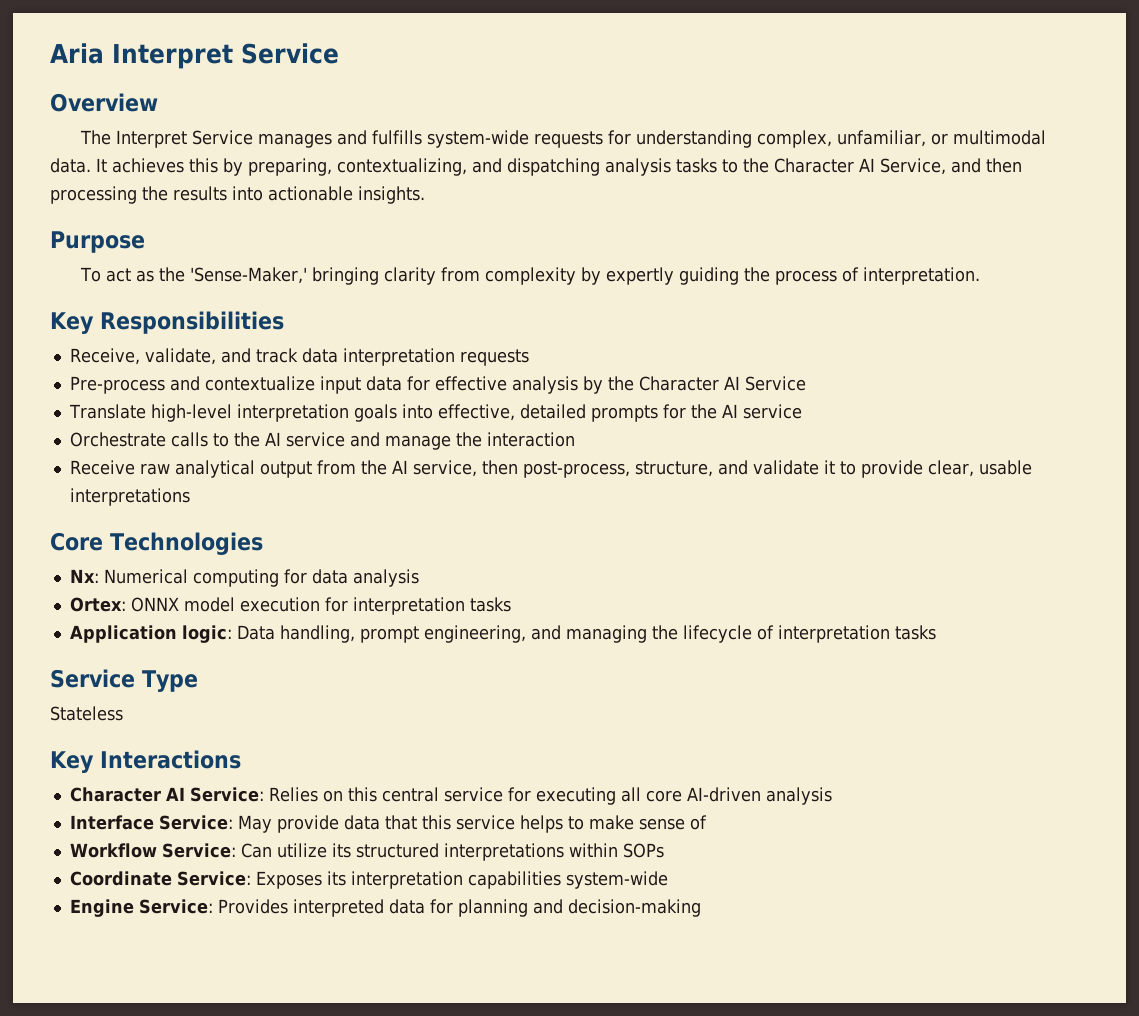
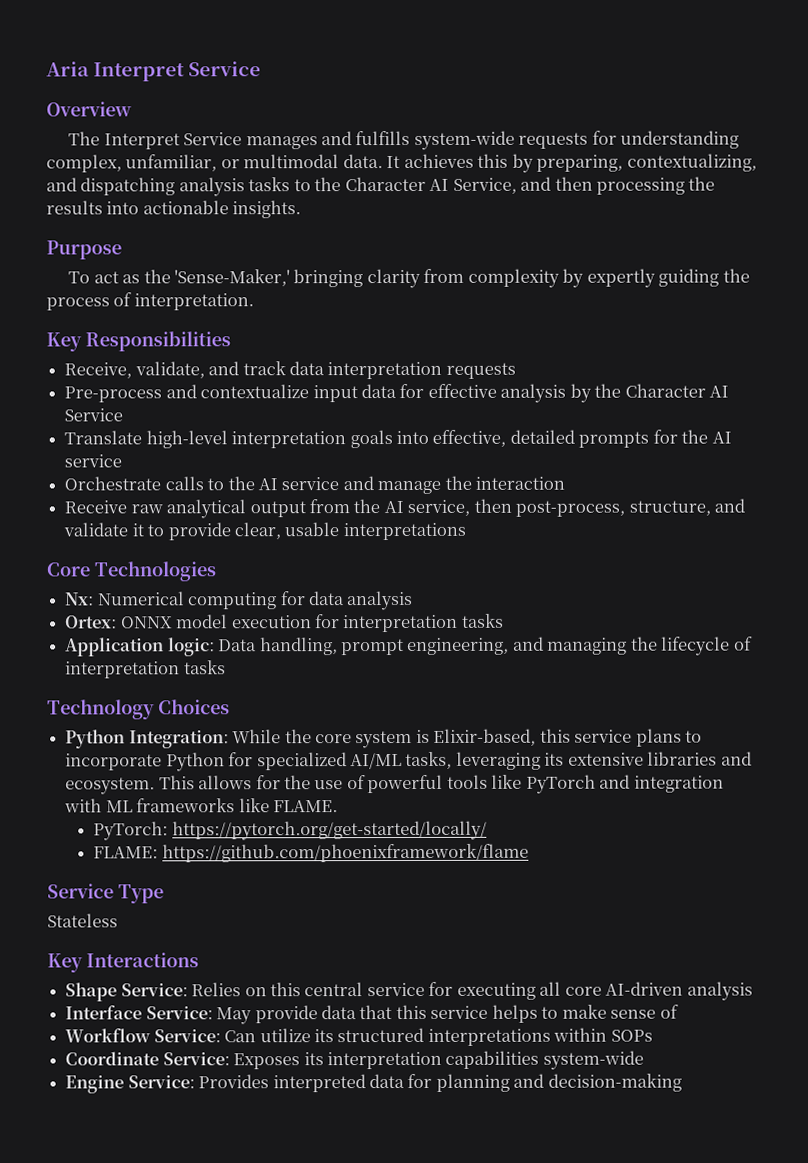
(936, 632) none -> [47,699,230,720] [65,728,703,749] [65,751,752,772] [65,774,724,795] [64,798,338,813] [93,820,487,841] [93,843,529,863] // Technology Choices // Python Integration: While the core system is Elixir-based, this service plans to incorporate Python for specialized AI/ML tasks, leveraging its extensive libraries and ecosystem. This allows for the use of powerful tools like PyTorch and integration with ML frameworks like FLAME. // PyTorch: https://pytorch.org/get-started/locally/ // FLAME: https://github.com/phoenixframework/flame
[69,787,185,802] Character AI -> [65,982,118,1002] Shape

